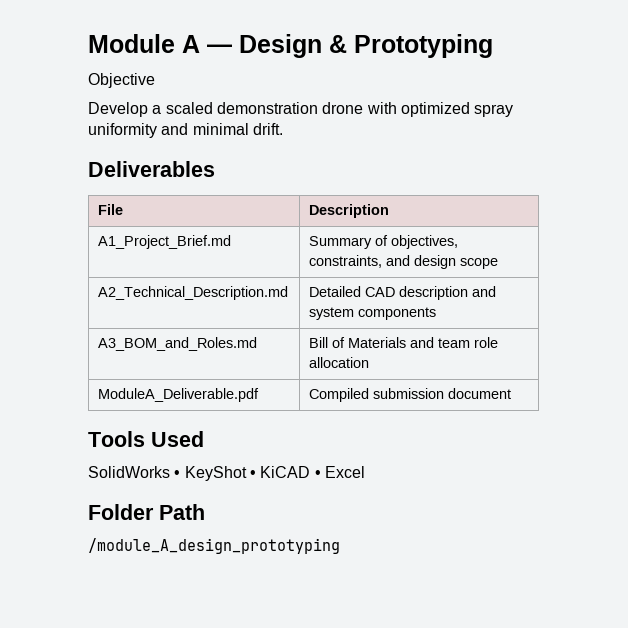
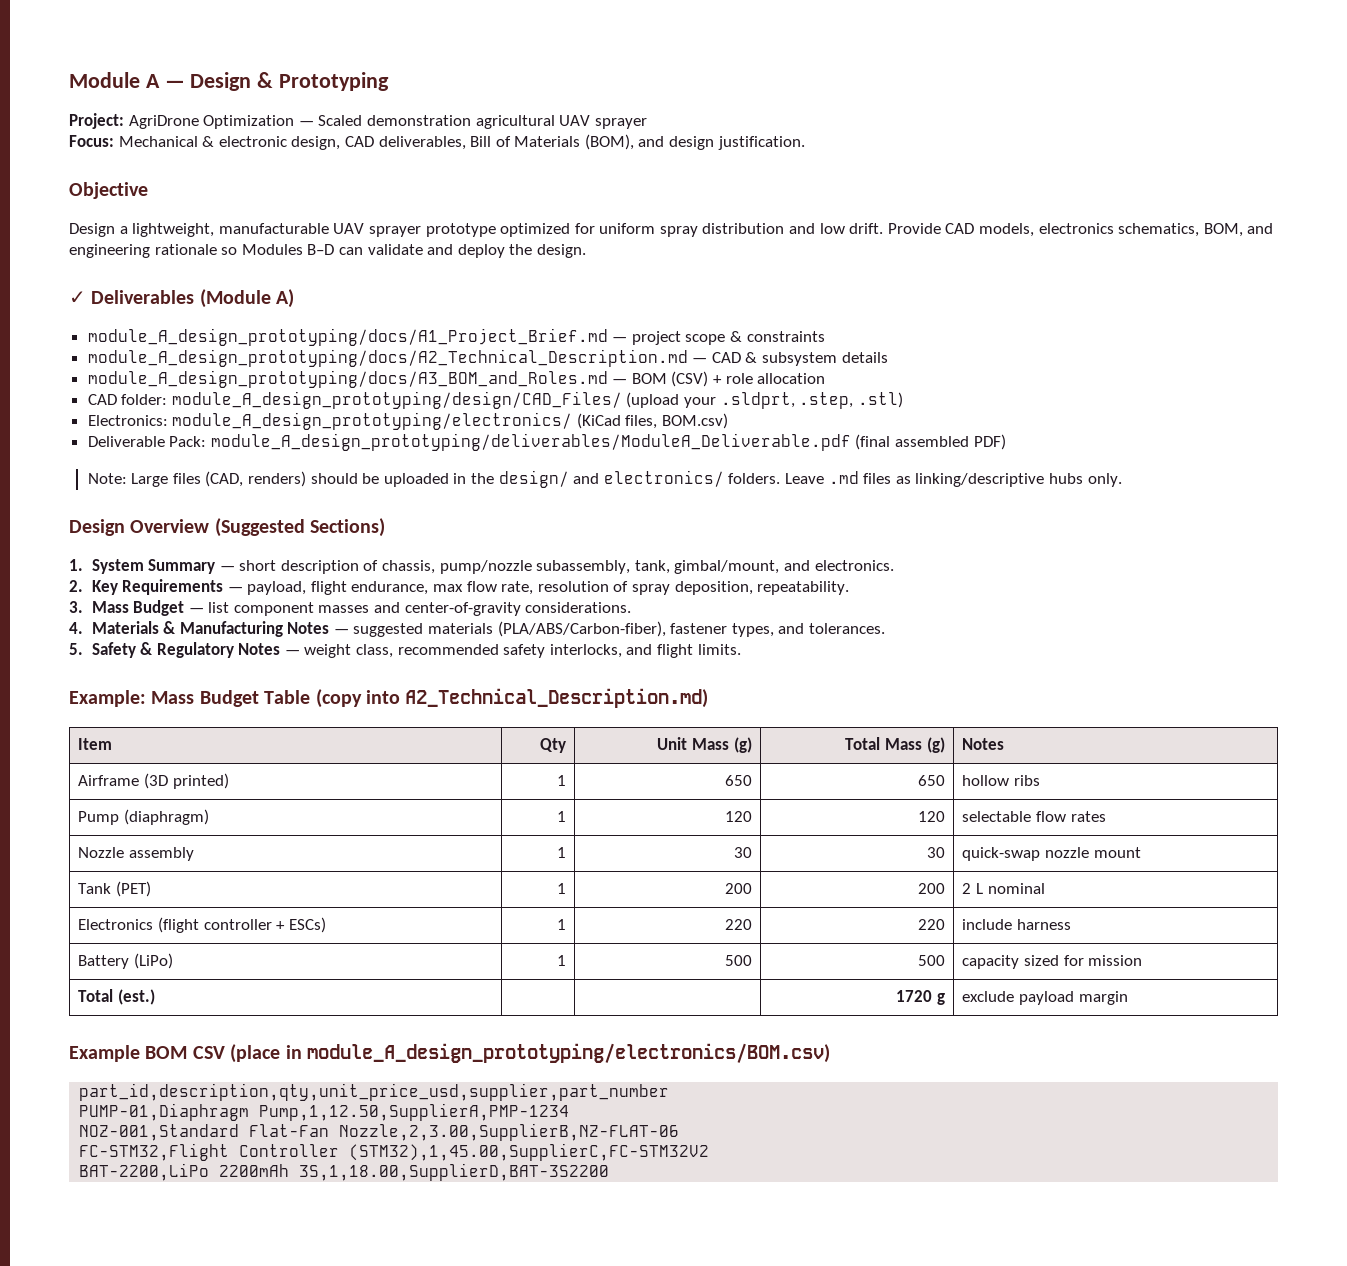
[88,73,155,88] [88,102,514,117] [88,123,283,138] [88,161,215,177] [98,204,124,215] [309,204,390,218] [98,235,232,249] [309,235,459,249] [309,255,499,269] [98,286,289,300] [309,286,497,300] [309,307,437,320] [98,337,258,351] [309,337,499,348] [309,357,370,368] [98,388,260,402] [309,388,512,402] [88,431,204,447] [88,466,365,481] [88,504,205,520] [88,538,340,554] Objective // Develop a scaled demonstration drone with optimized spray uniformity and minimal drift. // Deliverables // File | Description // A1_Project_Brief.md | Summary of objectives, constraints, and design scope // A2_Technical_Description.md | Detailed CAD description and system components // A3_BOM_and_Roles.md | Bill of Materials and team role allocation // ModuleA_Deliverable.pdf | Compiled submission document // Tools Used // SolidWorks • KeyShot • KiCAD • Excel // Folder Path // /module_A_design_prototyping -> [69,113,647,129] [69,134,805,150] [69,182,148,199] [69,223,1274,237] [69,244,586,258] [69,289,295,308] [87,328,825,346] [87,349,888,367] [87,370,826,388] [87,391,903,409] [87,412,729,430] [87,433,1006,451] [87,470,1122,488] [69,518,386,537] [69,559,894,574] [69,579,850,595] [69,600,632,616] [69,621,885,637] [69,642,741,658] [69,688,709,708] [78,738,113,750] [539,738,566,753] [657,737,752,753] [845,737,945,753] [962,738,1005,750] [78,773,229,789] [556,775,566,786] [724,775,752,786] [917,775,945,786] [962,775,1041,786] [78,809,210,825] [556,811,566,822] [724,811,752,822] [917,811,945,822] [962,811,1106,822] [78,847,195,861] [556,847,566,858] [733,847,752,858] [926,847,945,858] [962,847,1141,861] [78,881,152,897] [556,883,566,894] [724,883,752,894] [917,883,945,894] [962,883,1045,894] [78,917,326,933] [556,919,566,930] [724,919,752,930] [917,919,945,930] [962,919,1072,930] [78,953,174,969] [556,955,566,966] [724,955,752,966] [917,955,945,966] [962,955,1143,969] [78,989,156,1005] [895,990,945,1005] [962,991,1128,1005] [69,1043,830,1063] [79,1083,670,1101] [79,1103,570,1121] [79,1123,680,1141] [79,1143,710,1161] [79,1163,610,1181] Project: AgriDrone Optimization — Scaled demonstration agricultural UAV sprayer // Focus: Mechanical & electronic design, CAD deliverables, Bill of Materials (BOM), and design justification. // Objective // Design a lightweight, manufacturable UAV sprayer prototype optimized for uniform spray distribution and low drift. Provide CAD models, electronics schematics, BOM, and engineering rationale so Modules B–D can validate and deploy the design. // ✓ Deliverables (Module A) // module_A_design_prototyping/docs/A1_Project_Brief.md — project scope & constraints // module_A_design_prototyping/docs/A2_Technical_Description.md — CAD & subsystem details // module_A_design_prototyping/docs/A3_BOM_and_Roles.md — BOM (CSV) + role allocation // CAD folder: module_A_design_prototyping/design/CAD_Files/ (upload your .sldprt, .step, .stl) // Electronics: module_A_design_prototyping/electronics/ (KiCad files, BOM.csv) // Deliverable Pack: module_A_design_prototyping/deliverables/ModuleA_Deliverable.pdf (final assembled PDF) // Note: Large files (CAD, renders) should be uploaded in the design/ and electronics/ folders. Leave .md files as linking/descriptive hubs only. // Design Overview (Suggested Sections) // 1. System Summary — short description of chassis, pump/nozzle subassembly, tank, gimbal/mount, and electronics. // 2. Key Requirements — payload, flight endurance, max flow rate, resolution of spray deposition, repeatability. // 3. Mass Budget — list component masses and center-of-gravity considerations. // 4. Materials & Manufacturing Notes — suggested materials (PLA/ABS/Carbon-fiber), fastener types, and tolerances. // 5. Safety & Regulatory Notes — weight class, recommended safety interlocks, and flight limits. // Example: Mass Budget Table (copy into A2_Technical_Description.md) // Item | Qty | Unit Mass (g) | Total Mass (g) | Notes // Airframe (3D printed) | 1 | 650 | 650 | hollow ribs // Pump (diaphragm) | 1 | 120 | 120 | selectable flow rates // Nozzle assembly | 1 | 30 | 30 | quick-swap nozzle mount // Tank (PET) | 1 | 200 | 200 | 2 L nominal // Electronics (flight controller + ESCs) | 1 | 220 | 220 | include harness // Battery (LiPo) | 1 | 500 | 500 | capacity sized for mission // Total (est.) | | | 1720 g | exclude payload margin // Example BOM CSV (place in module_A_design_prototyping/electronics/BOM.csv) // part_id,description,qty,unit_price_usd,supplier,part_number // PUMP-01,Diaphragm Pump,1,12.50,SupplierA,PMP-1234 // NOZ-001,Standard Flat-Fan Nozzle,2,3.00,SupplierB,NZ-FLAT-06 // FC-STM32,Flight Controller (STM32),1,45.00,SupplierC,FC-STM32V2 // BAT-2200,LiPo 2200mAh 3S,1,18.00,SupplierD,BAT-3S2200

